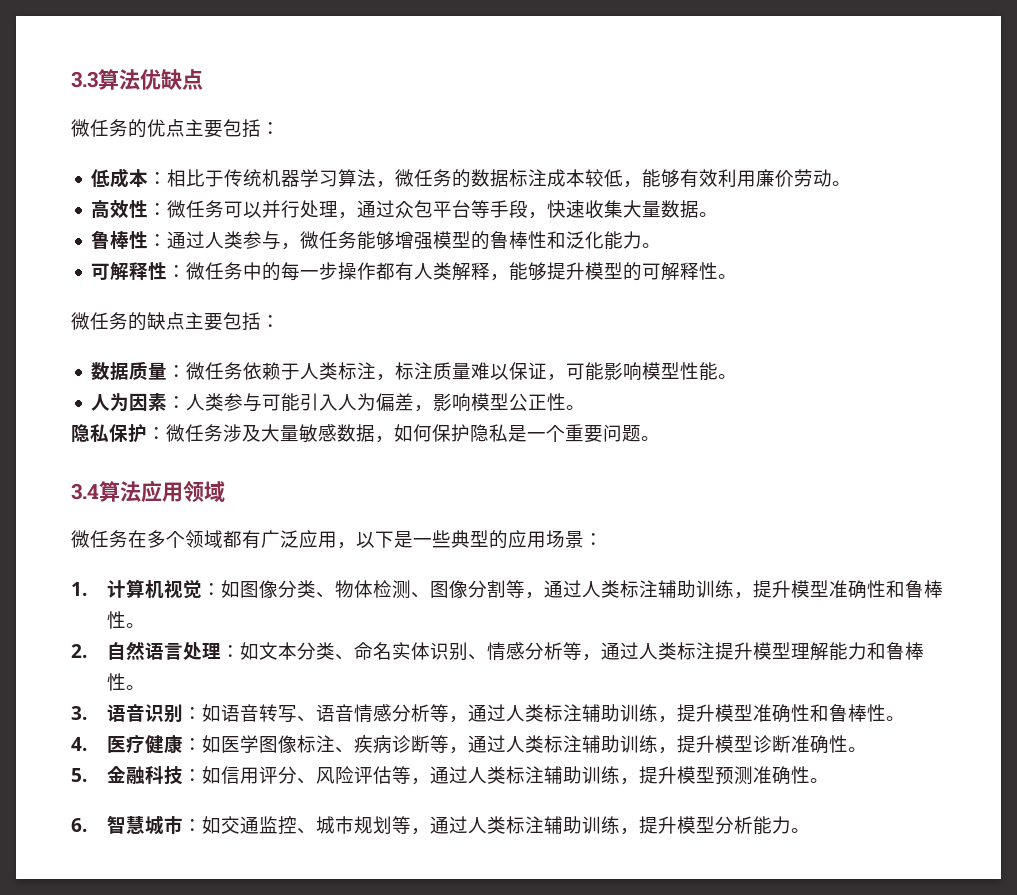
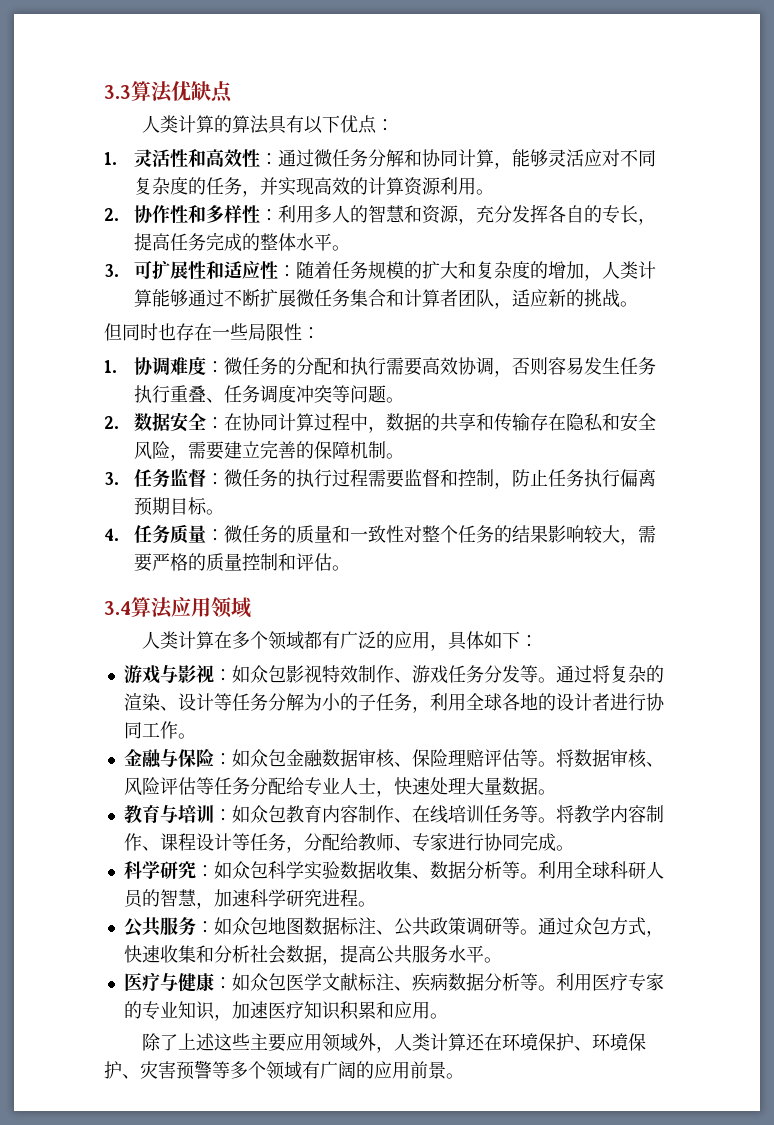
[71,119,280,138] [91,168,852,188] [91,199,719,219] [91,230,662,250] [91,262,738,281] [71,312,280,331] [91,361,738,381] [91,393,586,412] [71,424,641,443] 微任务的优点主要包括： // 低成本：相比于传统机器学习算法，微任务的数据标注成本较低，能够有效利用廉价劳动。 // 高效性：微任务可以并行处理，通过众包平台等手段，快速收集大量数据。 // 鲁棒性：通过人类参与，微任务能够增强模型的鲁棒性和泛化能力。 // 可解释性：微任务中的每一步操作都有人类解释，能够提升模型的可解释性。 // 微任务的缺点主要包括： // 数据质量：微任务依赖于人类标注，标注质量难以保证，可能影响模型性能。 // 人为因素：人类参与可能引入人为偏差，影响模型公正性。 // 隐私保护：微任务涉及大量敏感数据，如何保护隐私是一个重要问题 -> [141,115,394,134] [104,149,657,169] [134,177,495,197] [104,204,657,225] [134,232,351,251] [104,260,657,281] [134,289,639,309] [104,323,320,341] [104,357,657,377] [134,385,405,403] [104,412,657,433] [134,440,405,461] [104,469,657,489] [134,497,225,516] [104,524,657,545] [134,553,333,572] 人类计算的算法具有以下优点： // 1.灵活性和高效性：通过微任务分解和协同计算，能够灵活应对不同复杂度的任务，并实现高效的计算资源利用。 // 2.协作性和多样性：利用多人的智慧和资源，充分发挥各自的专长，提高任务完成的整体水平。 // 3.可扩展性和适应性：随着任务规模的扩大和复杂度的增加，人类计算能够通过不断扩展微任务集合和计算者团队，适应新的挑战。 // 但同时也存在一些局限性： // 1.协调难度：微任务的分配和执行需要高效协调，否则容易发生任务执行重叠、任务调度冲突等问题。 // 2.数据安全：在协同计算过程中，数据的共享和传输存在隐私和安全风险，需要建立完善的保障机制。 // 3.任务监督：微任务的执行过程需要监督和控制，防止任务执行偏离预期目标。 // 4.任务质量：微任务的质量和一致性对整个任务的结果影响较大，需要严格的质量控制和评估
[71,530,128,548] 微任务 -> [141,631,214,649] 人类计算
[299,530,603,549] [71,579,944,599] [107,611,146,629] [71,641,925,661] [107,673,146,691] [71,704,906,723] [71,734,868,754] [71,766,830,785] [71,815,792,835] 应用，以下是一些典型的应用场景： // 1.计算机视觉：如图像分类、物体检测、图像分割等，通过人类标注辅助训练，提升模型准确性和鲁棒性。 // 2.自然语言处理：如文本分类、命名实体识别、情感分析等，通过人类标注提升模型理解能力和鲁棒性。 // 3.语音识别：如语音转写、语音情感分析等，通过人类标注辅助训练，提升模型准确性和鲁棒性。 // 4.医疗健康：如医学图像标注、疾病诊断等，通过人类标注辅助训练，提升模型诊断准确性。 // 5.金融科技：如信用评分、风险评估等，通过人类标注辅助训练，提升模型预测准确性。 // 6.智慧城市：如交通监控、城市规划等，通过人类标注辅助训练，提升模型分析能力 -> [375,631,538,651] [123,665,664,684] [123,693,665,713] [123,721,196,739] [123,748,664,769] [123,777,556,797] [123,805,664,824] [123,832,574,853] [123,861,664,880] [123,889,376,909] [123,917,664,937] [123,945,502,965] [123,973,664,992] [123,1001,448,1021] [141,1033,646,1053] [104,1060,446,1080] 的应用，具体如下： // 游戏与影视：如众包影视特效制作、游戏任务分发等。通过将复杂的渲染、设计等任务分解为小的子任务，利用全球各地的设计者进行协同工作。 // 金融与保险：如众包金融数据审核、保险理赔评估等。将数据审核、风险评估等任务分配给专业人士，快速处理大量数据。 // 教育与培训：如众包教育内容制作、在线培训任务等。将教学内容制作、课程设计等任务，分配给教师、专家进行协同完成。 // 科学研究：如众包科学实验数据收集、数据分析等。利用全球科研人员的智慧，加速科学研究进程。 // 公共服务：如众包地图数据标注、公共政策调研等。通过众包方式，快速收集和分析社会数据，提高公共服务水平。 // 医疗与健康：如众包医学文献标注、疾病数据分析等。利用医疗专家的专业知识，加速医疗知识积累和应用。 // 除了上述这些主要应用领域外，人类计算还在环境保护、环境保护、灾害预警等多个领域有广阔的应用前景

